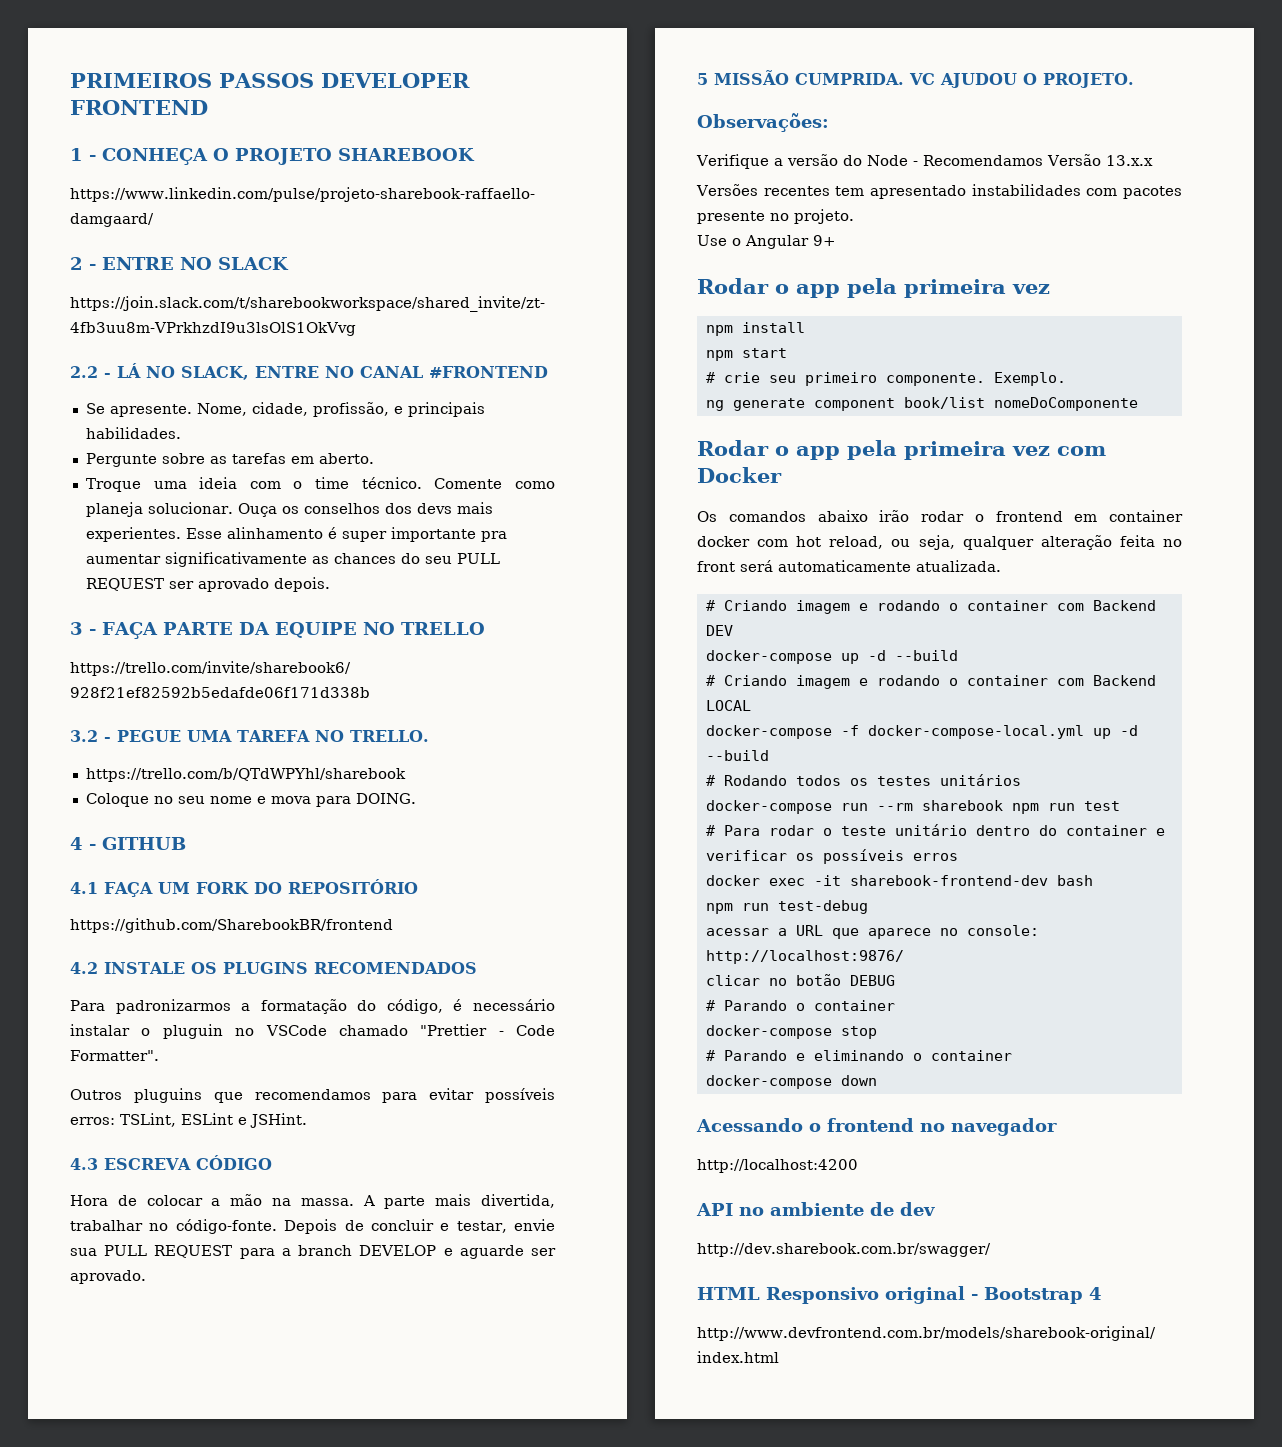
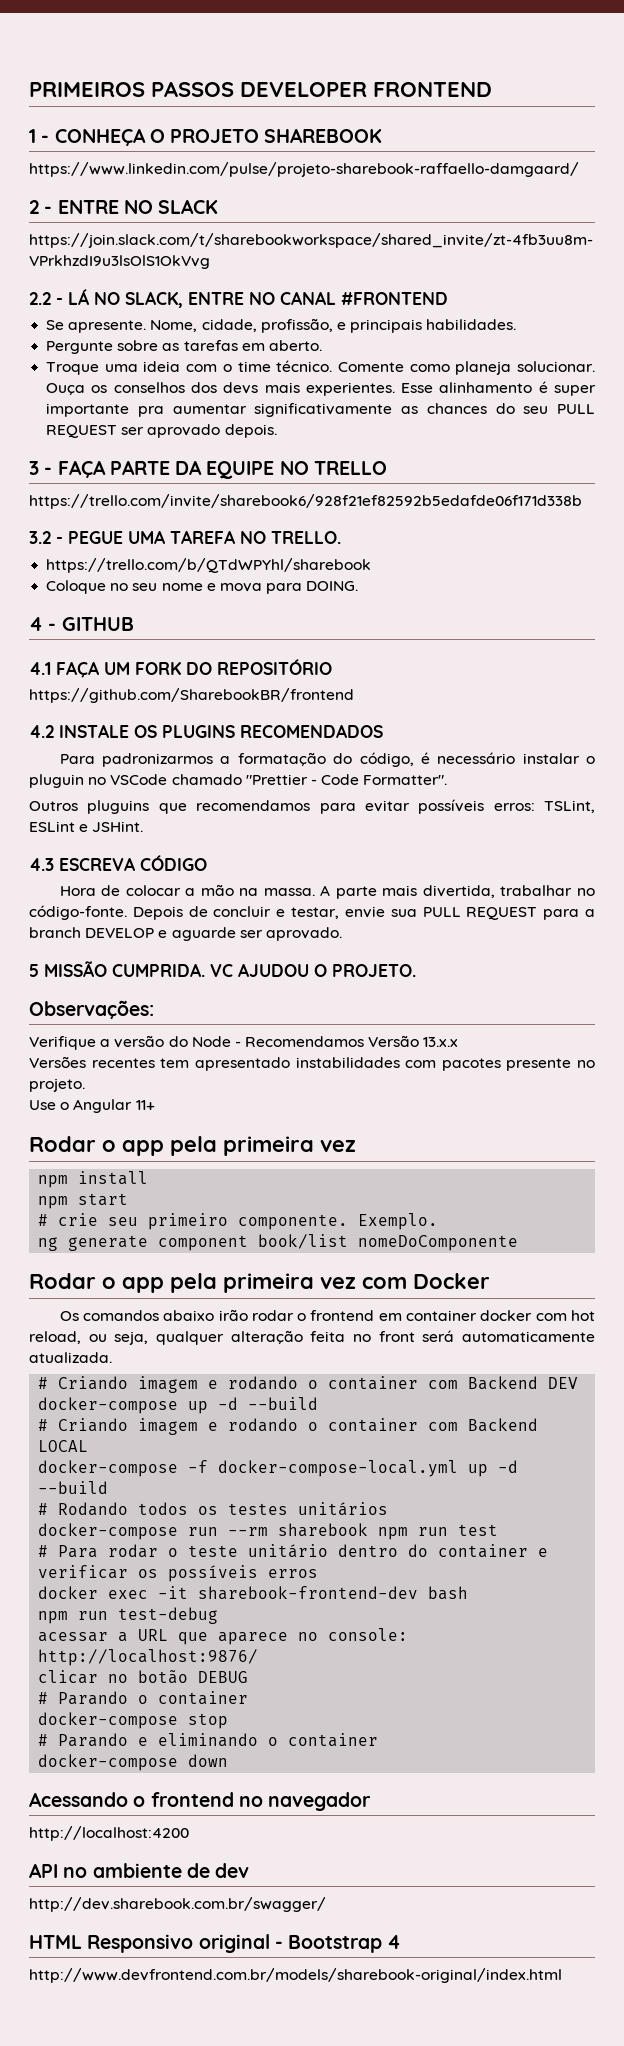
[813,235,836,246] 9+ -> [135,1100,155,1110] 11+

